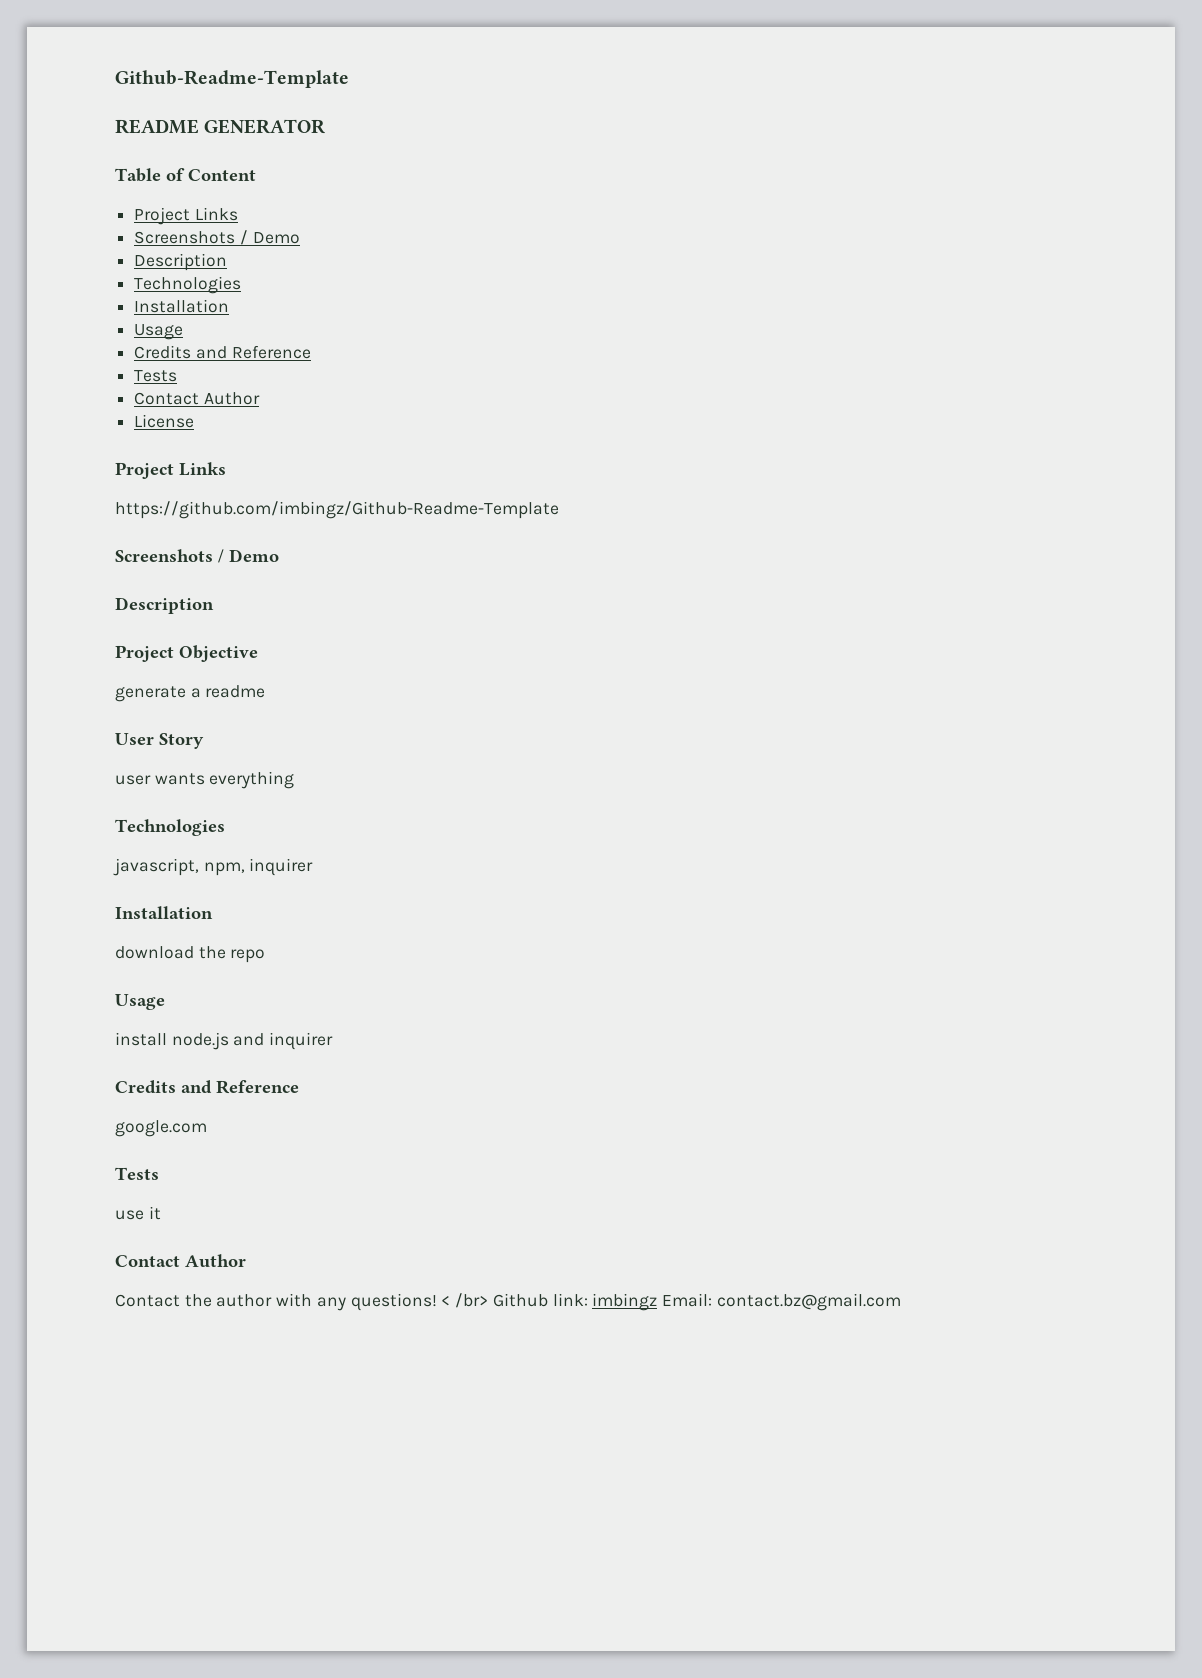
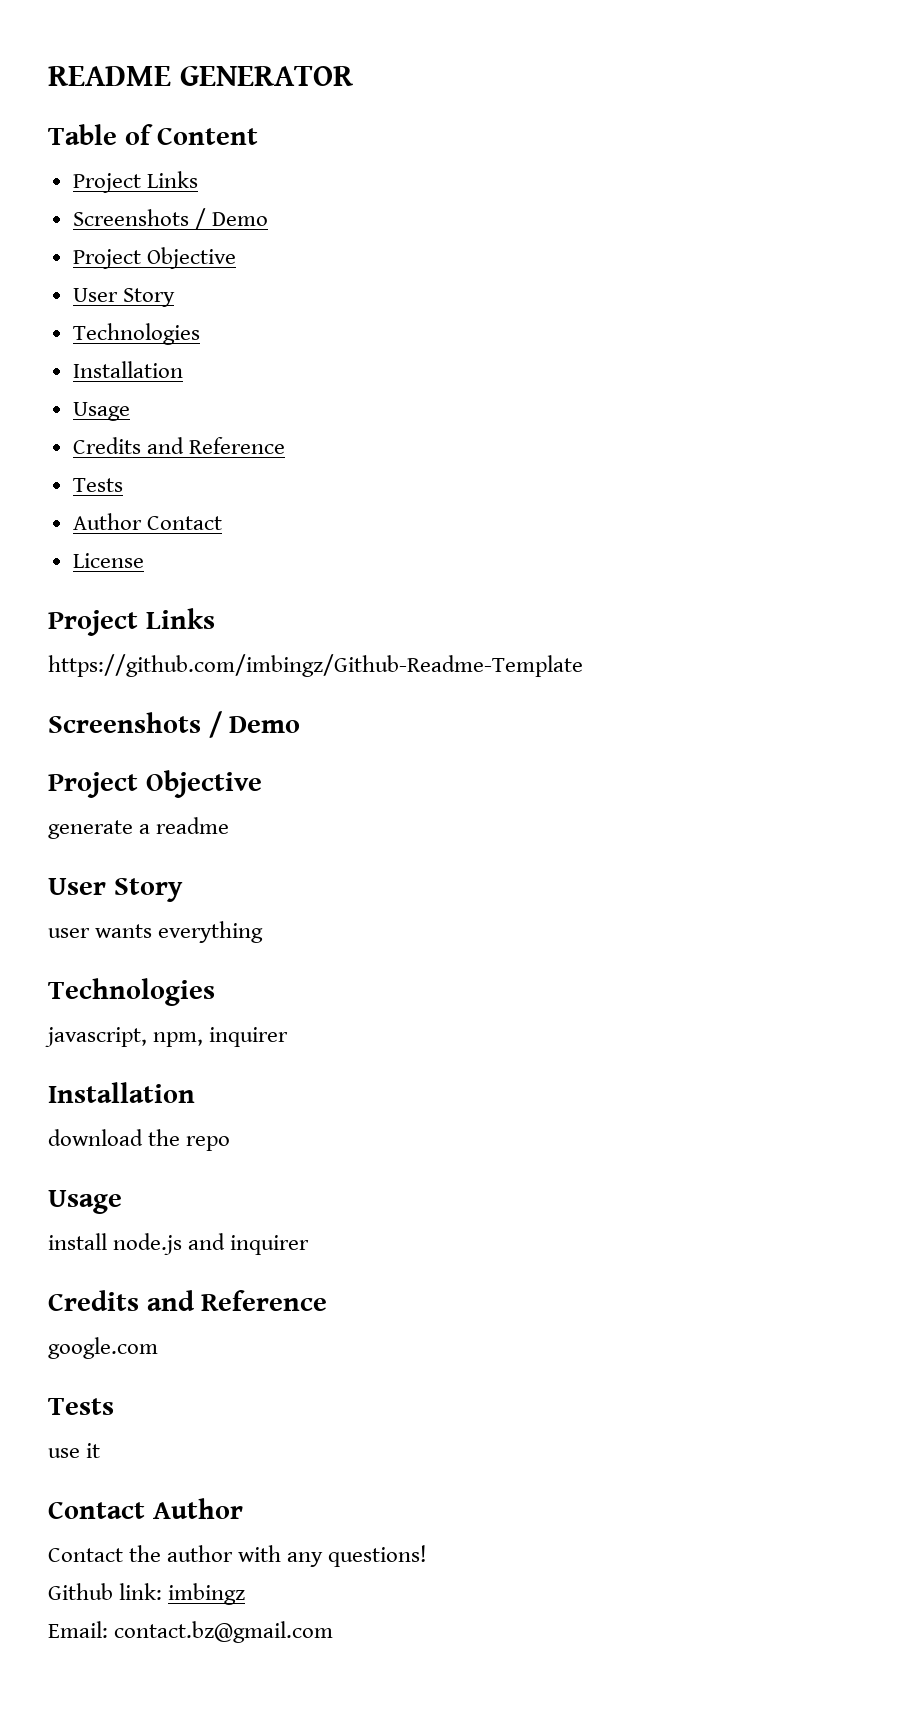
[115,70,349,88] Github-Readme-Template // -> (48, 76) none
[134,253,228,271] Description -> [72,247,236,269] [72,288,175,307] Project Objective // User Story
[134,392,260,405] Contact Author -> [72,513,222,530] Author Contact
[115,597,214,614] // Description -> (301, 724) none
[441,1293,489,1308] < /br> -> (428, 1556) //
(658, 1302) none -> (246, 1594) //

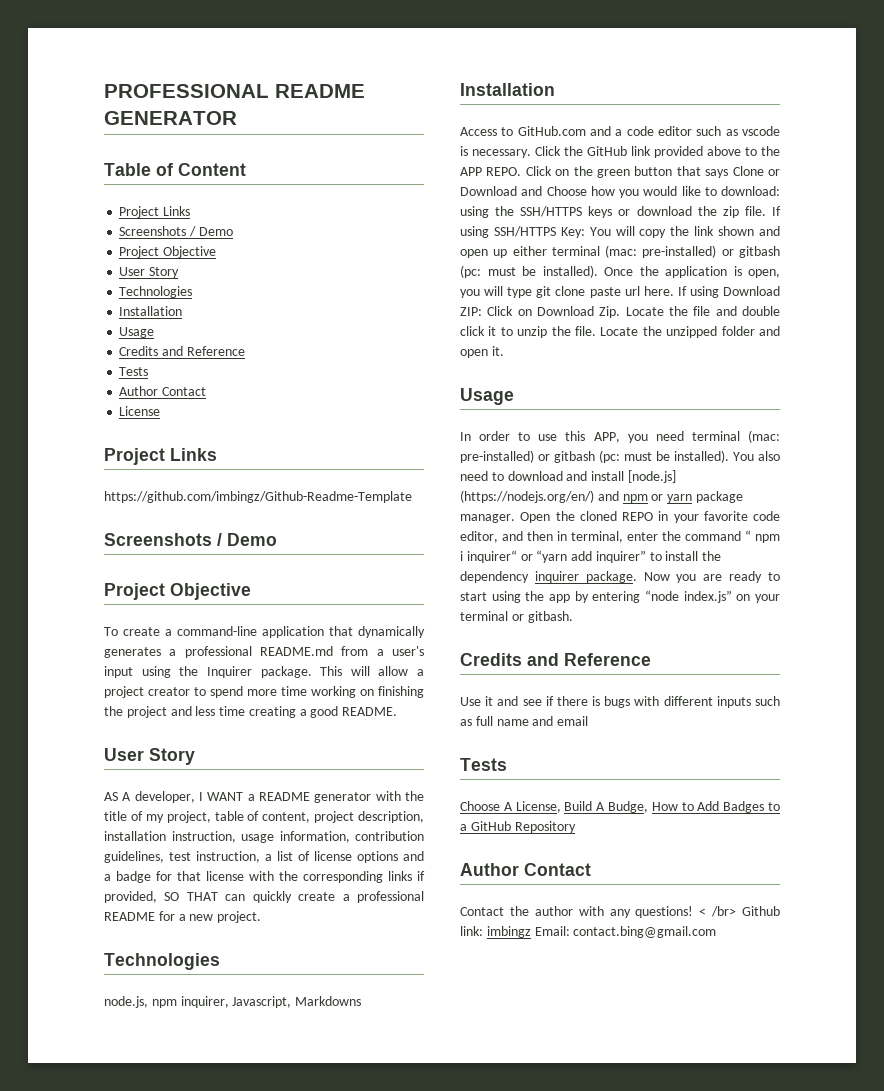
(48, 76) none -> [104,84,269,98] PROFESSIONAL
[48,817,230,839] [48,878,183,902] [48,921,264,943] [48,978,215,1006] [45,1027,289,1047] [48,1082,195,1103] [48,1129,231,1151] [48,1190,122,1214] [48,1233,310,1255] [48,1290,328,1311] [48,1337,158,1359] [48,1398,114,1415] [48,1443,101,1458] [48,1498,243,1519] generate a readme // User Story // user wants everything // Technologies // javascript, npm, inquirer // Installation // download the repo // Usage // install node.js and inquirer // Credits and Reference // google.com // Tests // use it // Contact Author -> [104,626,425,638] [104,646,424,658] [104,666,424,678] [104,686,424,698] [104,706,398,718] [104,748,195,765] [104,791,424,803] [104,811,424,823] [104,831,424,843] [104,851,424,863] [104,871,425,883] [104,891,424,903] [104,911,262,923] [104,953,220,970] [104,996,362,1008] [460,83,555,96] [460,126,780,136] [460,146,780,158] [460,166,780,178] [460,186,780,198] [460,206,781,218] [460,226,780,238] [460,245,780,258] [460,265,780,278] [460,286,780,298] [460,306,780,318] [460,326,780,338] [460,346,504,358] [460,388,514,405] [460,430,780,443] [460,450,780,463] [460,470,676,483] [460,490,743,503] [460,511,780,523] [460,530,780,543] [460,550,722,563] [460,571,780,583] [460,590,780,603] [460,611,573,623] [460,653,651,666] [460,696,780,708] [460,716,589,726] [460,758,507,771] [460,801,780,813] [460,821,576,833] [460,863,591,876] To create a command-line application that dynamically generates a professional README.md from a user's input using the Inquirer package. This will allow a project creator to spend more time working on finishing the project and less time creating a good README. // User Story // AS A developer, I WANT a README generator with the title of my project, table of content, project description, installation instruction, usage information, contribution guidelines, test instruction, a list of license options and a badge for that license with the corresponding links if provided, SO THAT can quickly create a professional README for a new project. // Technologies // node.js, npm inquirer, Javascript, Markdowns // Installation // Access to GitHub.com and a code editor such as vscode is necessary. Click the GitHub link provided above to the APP REPO. Click on the green button that says Clone or Download and Choose how you would like to download: using the SSH/HTTPS keys or download the zip file. If using SSH/HTTPS Key: You will copy the link shown and open up either terminal (mac: pre-installed) or gitbash (pc: must be installed). Once the application is open, you will type git clone paste url here. If using Download ZIP: Click on Download Zip. Locate the file and double click it to unzip the file. Locate the unzipped folder and open it. // Usage // In order to use this APP, you need terminal (mac: pre-installed) or gitbash (pc: must be installed). You also need to download and install [node.js] (https://nodejs.org/en/) and npm or yarn package manager. Open the cloned REPO in your favorite code editor, and then in terminal, enter the command “ npm i inquirer“ or “yarn add inquirer” to install the dependency inquirer package. Now you are ready to start using the app by entering “node index.js” on your terminal or gitbash. // Credits and Reference // Use it and see if there is bugs with different inputs such as full name and email // Tests // Choose A License, Build A Budge, How to Add Badges to a GitHub Repository // Author Contact
(428, 1556) // -> [699,906,737,917] < /br>
[48,1621,334,1643] // Email: contact.bz@gmail.com -> [534,926,717,938] Email: contact.bing@gmail.com

